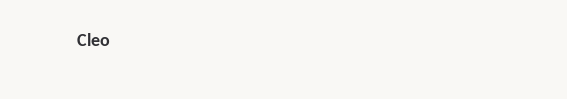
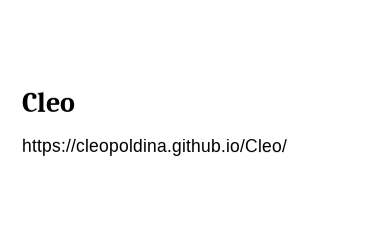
(110, 39) none -> [21,138,287,157] // https://cleopoldina.github.io/Cleo/

